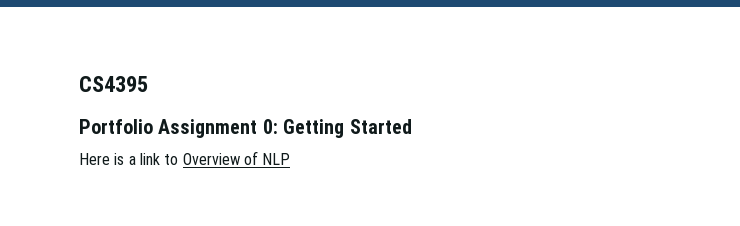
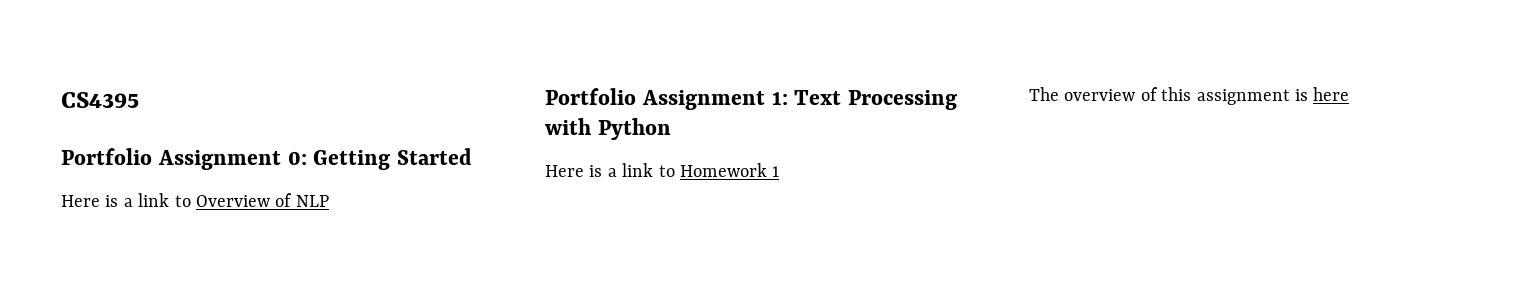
(291, 159) none -> [545,88,957,110] [545,118,671,140] [545,163,780,177] [1029,87,1350,105] // Portfolio Assignment 1: Text Processing with Python // Here is a link to Homework 1 // The overview of this assignment is here

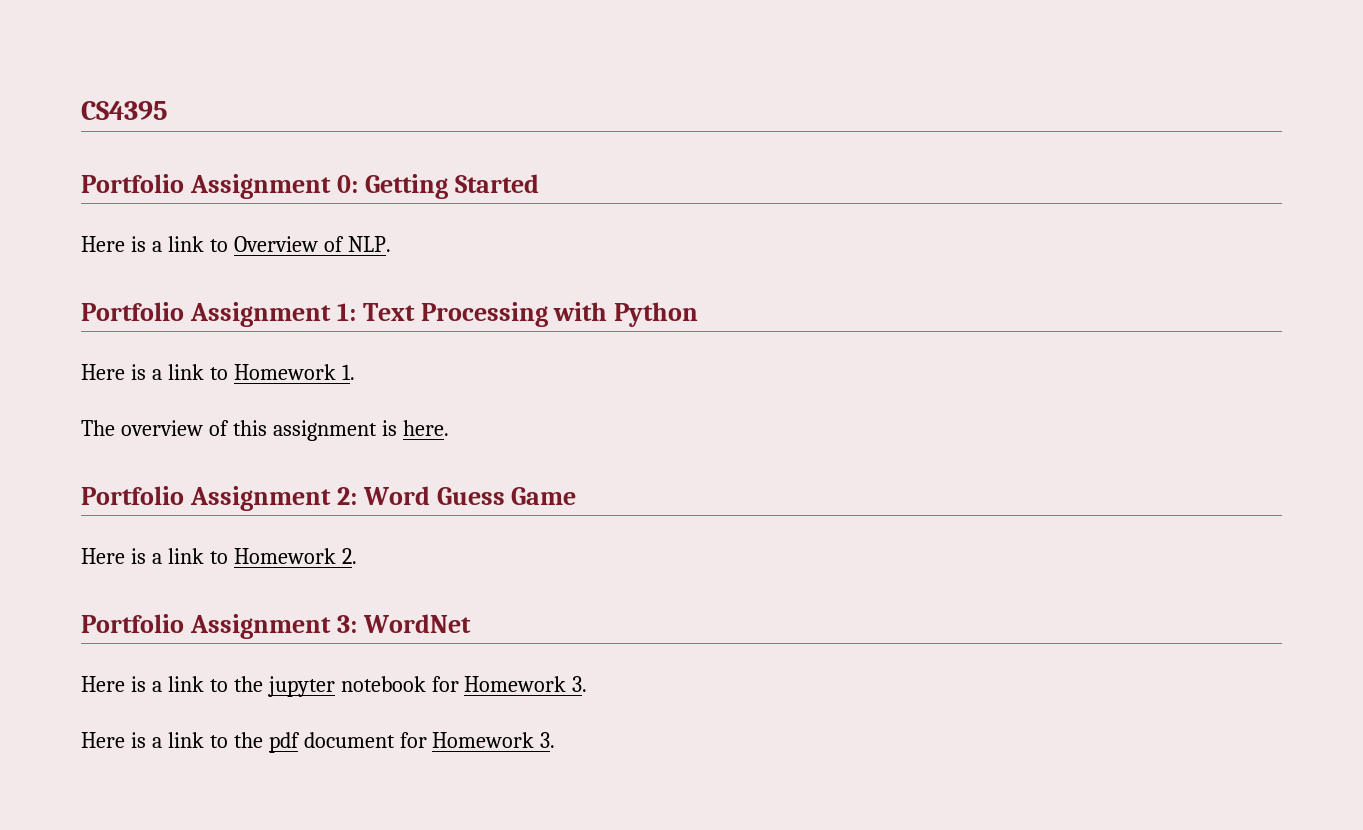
[295,195,329,207] NLP -> [347,236,391,252] NLP.
[772,166,780,177] 1 -> [341,364,355,380] 1.
[1313,87,1350,101] here -> [402,420,449,436] [81,486,577,511] [81,548,357,564] [81,614,471,639] [81,676,588,697] [81,732,556,753] here. // Portfolio Assignment 2: Word Guess Game // Here is a link to Homework 2. // Portfolio Assignment 3: WordNet // Here is a link to the jupyter notebook for Homework 3. // Here is a link to the pdf document for Homework 3.

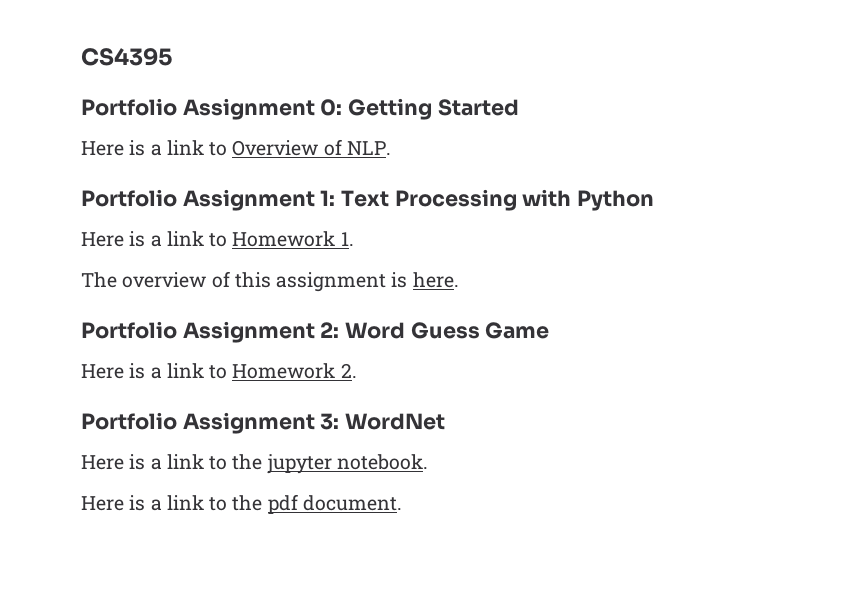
[340,676,588,692] notebook for Homework 3. -> [336,454,428,470] notebook.
[303,732,556,748] document for Homework 3. -> [302,495,402,511] document.

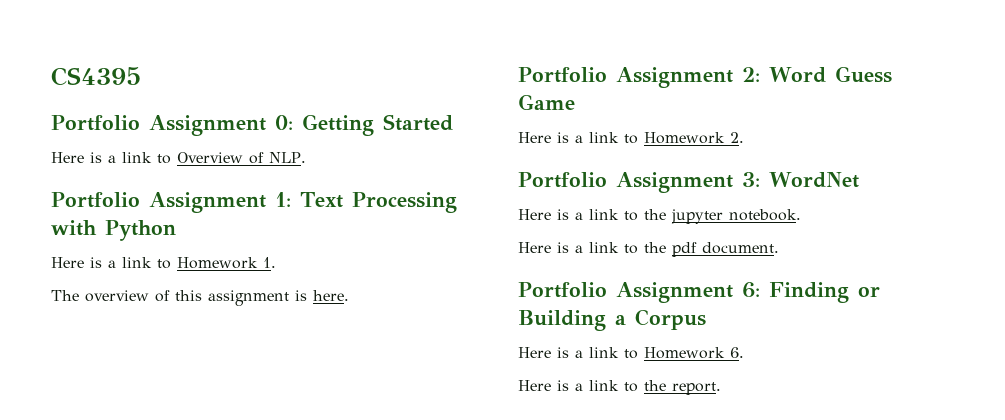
(402, 503) none -> [518,282,880,303] [518,309,706,331] [518,347,744,359] [518,380,721,395] // Portfolio Assignment 6: Finding or Building a Corpus // Here is a link to Homework 6. // Here is a link to the report.

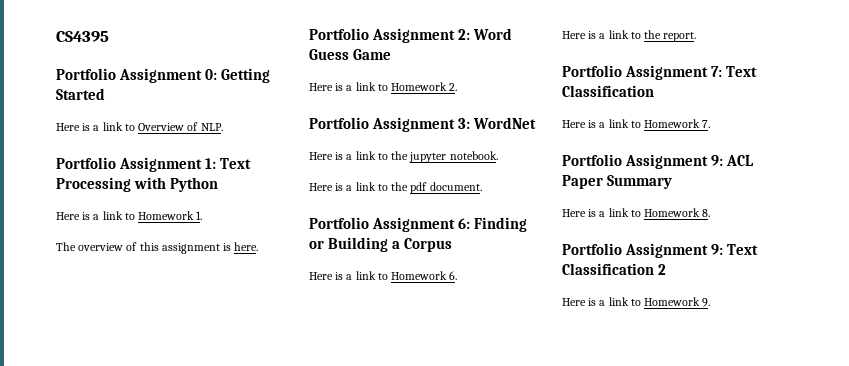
(721, 388) none -> [562,65,758,80] [562,85,654,97] [562,119,711,128] [562,154,755,169] [562,175,673,189] [562,208,711,217] [562,243,759,258] [562,263,667,275] [562,297,711,307] // Portfolio Assignment 7: Text Classification // Here is a link to Homework 7. // Portfolio Assignment 9: ACL Paper Summary // Here is a link to Homework 8. // Portfolio Assignment 9: Text Classification 2 // Here is a link to Homework 9.

